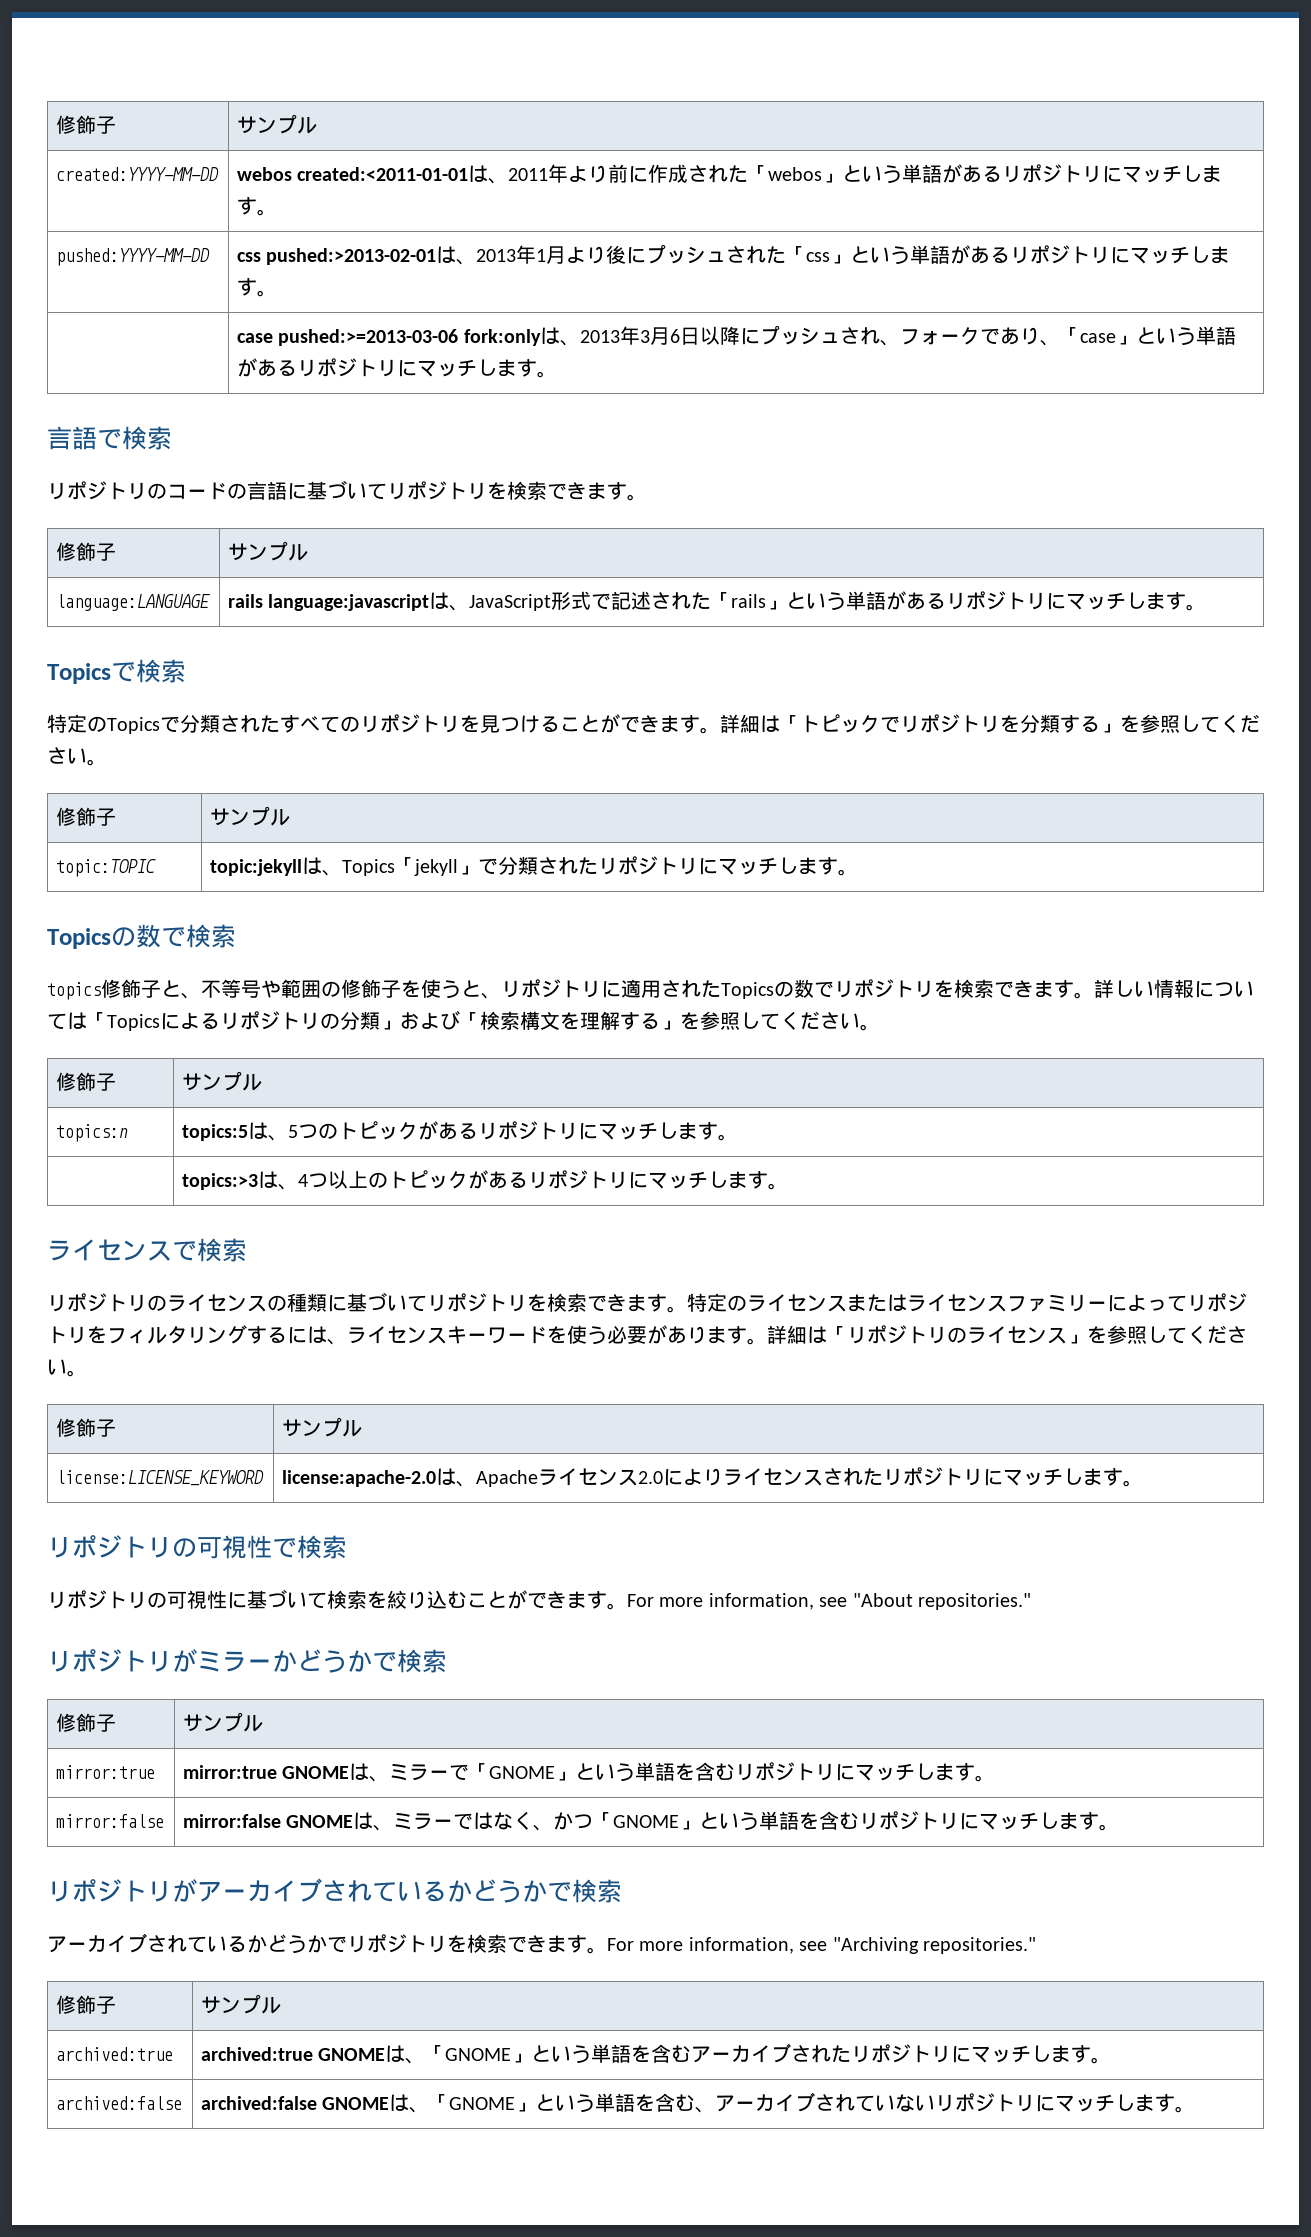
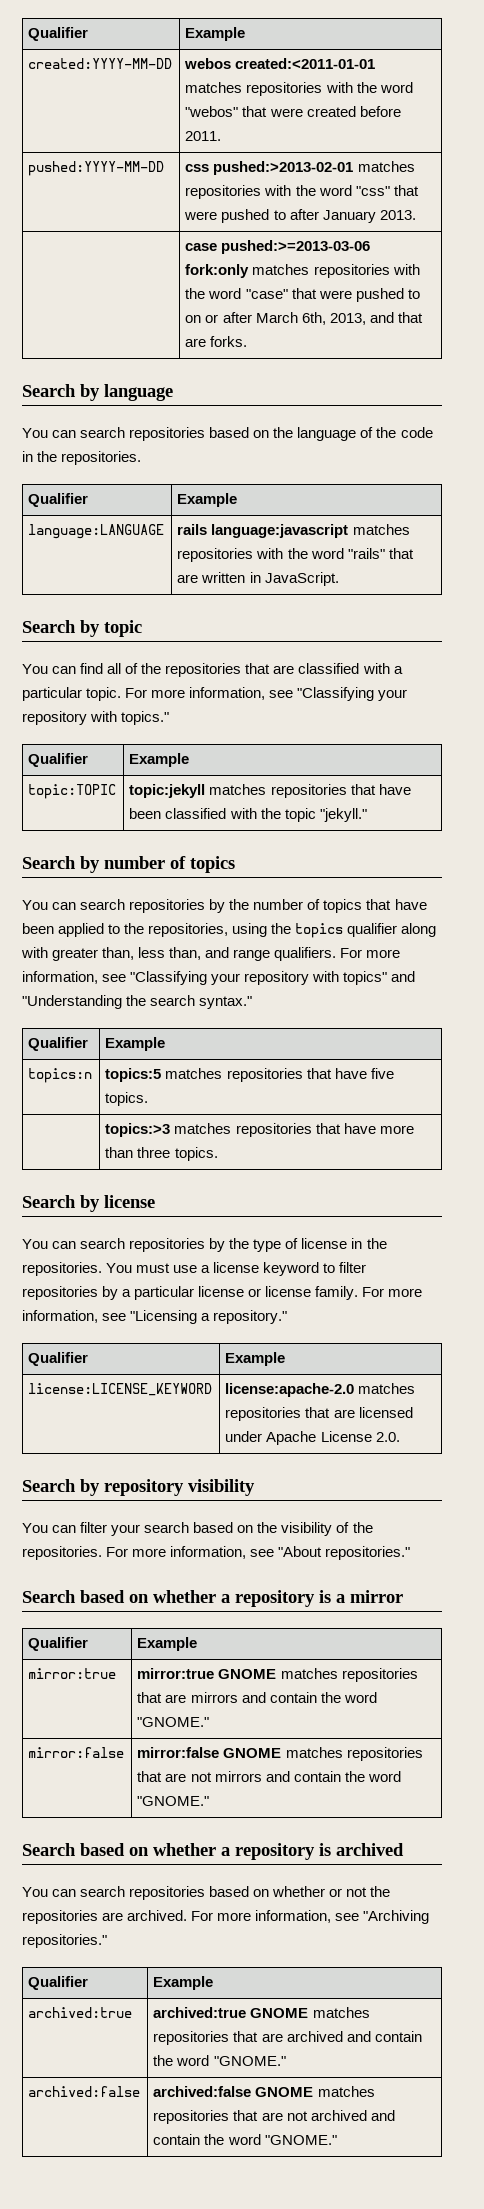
[56,115,117,134] [237,114,318,134] 修飾子 | サンプル -> [28,27,89,41] [185,27,246,41] Qualifier | Example
[468,164,1223,184] [237,197,278,216] [56,248,211,266] [237,244,1231,265] [237,278,278,297] [237,325,1236,346] [237,358,558,378] [47,426,172,450] [47,480,647,501] [56,542,117,561] [228,541,309,561] [56,594,211,611] [228,591,1207,611] [47,659,186,684] [47,714,1260,734] [47,747,107,766] [56,807,117,826] [210,806,291,826] [56,859,157,877] [210,856,859,876] [47,924,236,949] [47,979,1254,1000] [47,1010,880,1031] [56,1072,117,1091] [182,1071,263,1091] [56,1124,129,1142] [182,1121,739,1141] [182,1170,789,1190] [47,1238,247,1262] [47,1292,1247,1313] [47,1325,1247,1345] [47,1359,87,1377] [56,1418,117,1437] [282,1417,363,1437] [56,1470,265,1486] [282,1467,1144,1487] [47,1535,347,1559] [47,1589,627,1610] は、2011年より前に作成された「webos」という単語があるリポジトリにマッチします。 // pushed:YYYY-MM-DD | css pushed:>2013-02-01は、2013年1月より後にプッシュされた「css」という単語があるリポジトリにマッチします。 // | case pushed:>=2013-03-06 fork:onlyは、2013年3月6日以降にプッシュされ、フォークであり、「case」という単語があるリポジトリにマッチします。 // 言語で検索 // リポジトリのコードの言語に基づいてリポジトリを検索できます。 // 修飾子 | サンプル // language:LANGUAGE | rails language:javascriptは、JavaScript形式で記述された「rails」という単語があるリポジトリにマッチします。 // Topicsで検索 // 特定のTopicsで分類されたすべてのリポジトリを見つけることができます。詳細は「トピックでリポジトリを分類する」を参照してください。 // 修飾子 | サンプル // topic:TOPIC | topic:jekyllは、Topics「jekyll」で分類されたリポジトリにマッチします。 // Topicsの数で検索 // topics修飾子と、不等号や範囲の修飾子を使うと、リポジトリに適用されたTopicsの数でリポジトリを検索できます。詳しい情報については「Topicsによるリポジトリの分類」および「検索構文を理解する」を参照してください。 // 修飾子 | サンプル // topics:n | topics:5は、5つのトピックがあるリポジトリにマッチします。 // | topics:>3は、4つ以上のトピックがあるリポジトリにマッチします。 // ライセンスで検索 // リポジトリのライセンスの種類に基づいてリポジトリを検索できます。特定のライセンスまたはライセンスファミリーによってリポジトリをフィルタリングするには、ライセンスキーワードを使う必要があります。詳細は「リポジトリのライセンス」を参照してください。 // 修飾子 | サンプル // license:LICENSE_KEYWORD | license:apache-2.0は、Apacheライセンス2.0によりライセンスされたリポジトリにマッチします。 // リポジトリの可視性で検索 // リポジトリの可視性に基づいて検索を絞り込むことができます。 -> [185,82,413,96] [185,106,401,117] [185,131,222,141] [28,161,165,176] [185,161,415,175] [185,185,419,199] [184,209,416,223] [185,240,371,254] [185,264,420,278] [185,288,420,302] [185,312,423,325] [185,336,248,347] [22,384,173,401] [22,427,433,441] [22,451,142,465] [28,493,89,507] [177,493,238,507] [28,524,165,539] [177,524,410,538] [177,548,414,562] [177,572,339,586] [22,620,142,637] [22,663,403,677] [22,687,408,701] [22,711,170,725] [28,753,89,767] [129,753,190,767] [28,784,117,799] [129,784,411,798] [129,808,367,822] [22,856,235,873] [22,899,427,913] [22,923,437,938] [21,947,401,961] [22,971,416,985] [22,995,253,1009] [28,1037,89,1051] [105,1037,166,1051] [28,1068,93,1083] [105,1068,394,1082] [105,1092,149,1106] [105,1123,414,1137] [105,1147,218,1161] [22,1195,155,1212] [22,1238,387,1252] [22,1262,367,1276] [22,1286,423,1300] [22,1310,288,1324] [28,1352,89,1366] [225,1352,286,1366] [28,1383,213,1396] [225,1383,416,1397] [225,1407,413,1421] [225,1431,400,1445] [22,1479,255,1496] [22,1522,373,1536] [22,1546,102,1560] matches repositories with the word "webos" that were created before 2011. // pushed:YYYY-MM-DD | css pushed:>2013-02-01 matches repositories with the word "css" that were pushed to after January 2013. // | case pushed:>=2013-03-06 fork:only matches repositories with the word "case" that were pushed to on or after March 6th, 2013, and that are forks. // Search by language // You can search repositories based on the language of the code in the repositories. // Qualifier | Example // language:LANGUAGE | rails language:javascript matches repositories with the word "rails" that are written in JavaScript. // Search by topic // You can find all of the repositories that are classified with a particular topic. For more information, see "Classifying your repository with topics." // Qualifier | Example // topic:TOPIC | topic:jekyll matches repositories that have been classified with the topic "jekyll." // Search by number of topics // You can search repositories by the number of topics that have been applied to the repositories, using the topics qualifier along with greater than, less than, and range qualifiers. For more information, see "Classifying your repository with topics" and "Understanding the search syntax." // Qualifier | Example // topics:n | topics:5 matches repositories that have five topics. // | topics:>3 matches repositories that have more than three topics. // Search by license // You can search repositories by the type of license in the repositories. You must use a license keyword to filter repositories by a particular license or license family. For more information, see "Licensing a repository." // Qualifier | Example // license:LICENSE_KEYWORD | license:apache-2.0 matches repositories that are licensed under Apache License 2.0. // Search by repository visibility // You can filter your search based on the visibility of the repositories.
[47,1649,447,1673] [56,1713,117,1732] [183,1712,264,1732] [56,1765,156,1779] [183,1762,996,1782] [56,1814,165,1828] [183,1811,1120,1831] [47,1878,622,1903] [47,1933,607,1954] リポジトリがミラーかどうかで検索 // 修飾子 | サンプル // mirror:true | mirror:true GNOMEは、ミラーで「GNOME」という単語を含むリポジトリにマッチします。 // mirror:false | mirror:false GNOMEは、ミラーではなく、かつ「GNOME」という単語を含むリポジトリにマッチします。 // リポジトリがアーカイブされているかどうかで検索 // アーカイブされているかどうかでリポジトリを検索できます。 -> [22,1590,403,1607] [28,1637,89,1651] [137,1637,198,1651] [28,1668,117,1679] [137,1668,418,1682] [137,1692,377,1703] [137,1717,210,1727] [28,1747,125,1758] [137,1747,423,1761] [137,1771,401,1782] [137,1796,210,1806] [22,1843,404,1860] [22,1886,391,1900] [22,1910,188,1924] Search based on whether a repository is a mirror // Qualifier | Example // mirror:true | mirror:true GNOME matches repositories that are mirrors and contain the word "GNOME." // mirror:false | mirror:false GNOME matches repositories that are not mirrors and contain the word "GNOME." // Search based on whether a repository is archived // You can search repositories based on whether or not the repositories are archived.
[56,1995,117,2014] [201,1994,282,2014] 修飾子 | サンプル -> [28,1976,89,1990] [153,1976,214,1990] Qualifier | Example
[385,2043,1112,2064] [56,2096,183,2110] [201,2092,1196,2113] は、「GNOME」という単語を含むアーカイブされたリポジトリにマッチします。 // archived:false | archived:false GNOMEは、「GNOME」という単語を含む、アーカイブされていないリポジトリにマッチします。 -> [312,2007,370,2018] [153,2031,422,2045] [153,2055,286,2066] [28,2086,141,2097] [153,2086,375,2097] [153,2110,395,2124] [153,2134,337,2145] matches repositories that are archived and contain the word "GNOME." // archived:false | archived:false GNOME matches repositories that are not archived and contain the word "GNOME."

